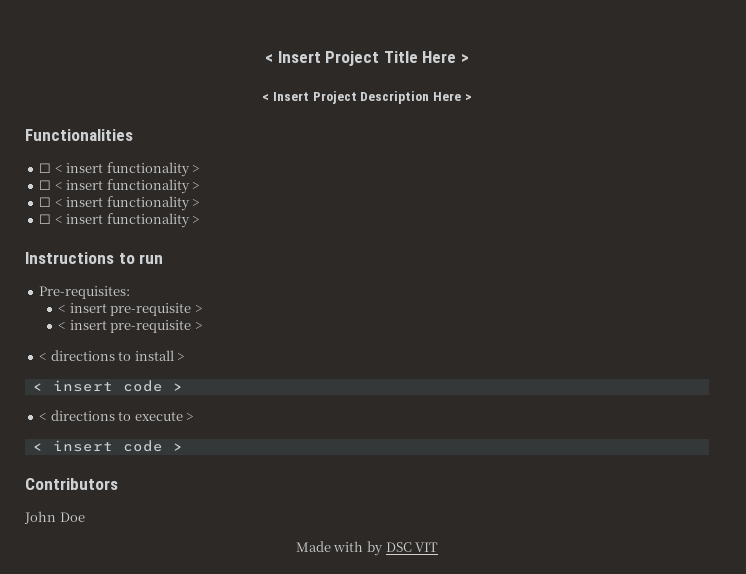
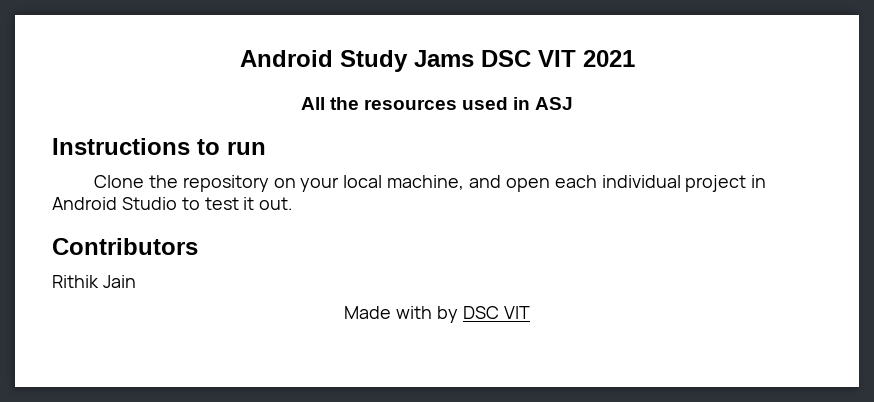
[265,51,469,66] [262,91,472,104] [25,129,133,141] [39,162,201,177] [39,179,201,194] [39,196,201,211] [39,213,201,228] [25,252,164,264] [39,286,131,299] [58,303,203,316] [58,320,203,333] [39,350,186,361] [32,380,183,392] [39,410,195,421] [32,440,183,452] < Insert Project Title Here > // < Insert Project Description Here > // Functionalities // ☐ < insert functionality > // ☐ < insert functionality > // ☐ < insert functionality > // ☐ < insert functionality > // Instructions to run // Pre-requisites: // < insert pre-requisite > // < insert pre-requisite > // < directions to install > // < insert code > // < directions to execute > // < insert code > -> [239,50,635,72] [300,97,574,110] [52,138,266,155] [94,175,767,192] [52,197,294,210] Android Study Jams DSC VIT 2021 // All the resources used in ASJ // Instructions to run // Clone the repository on your local machine, and open each individual project in Android Studio to test it out.
[24,511,85,524] John Doe -> [52,275,136,288] Rithik Jain

